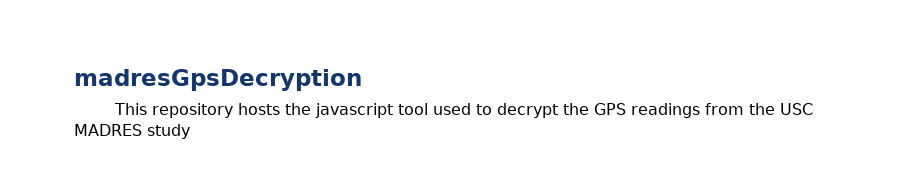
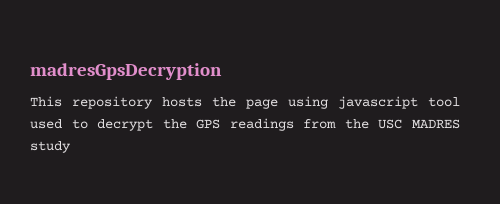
(312, 109) none -> [246,96,328,109] page using

